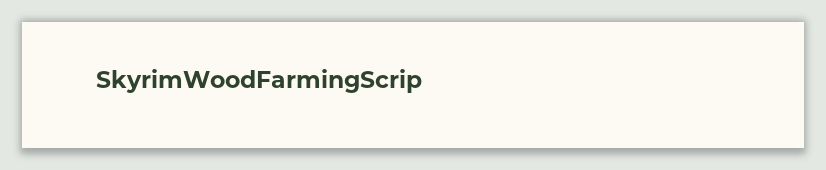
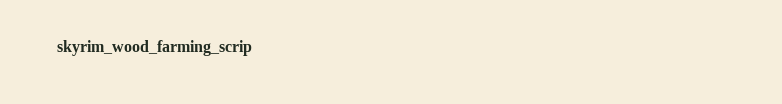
[96,69,422,93] SkyrimWoodFarmingScrip -> [57,40,252,56] skyrim_wood_farming_scrip

